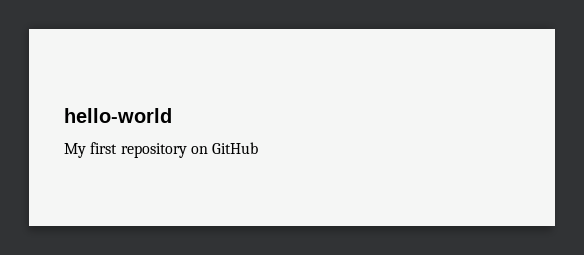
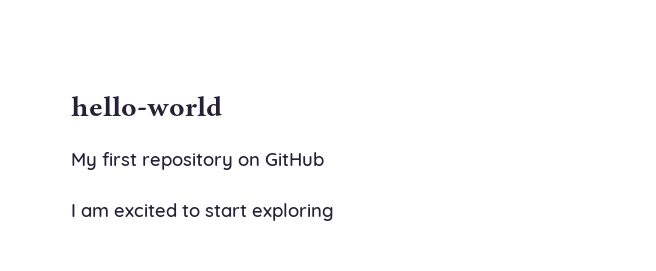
(259, 148) none -> [71,203,334,221] // I am excited to start exploring

